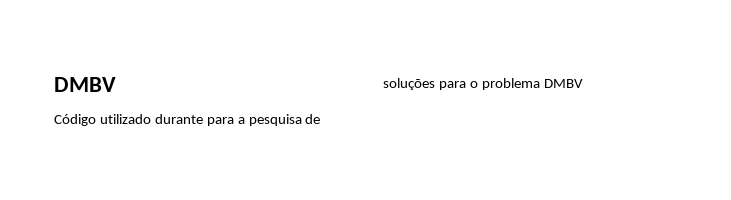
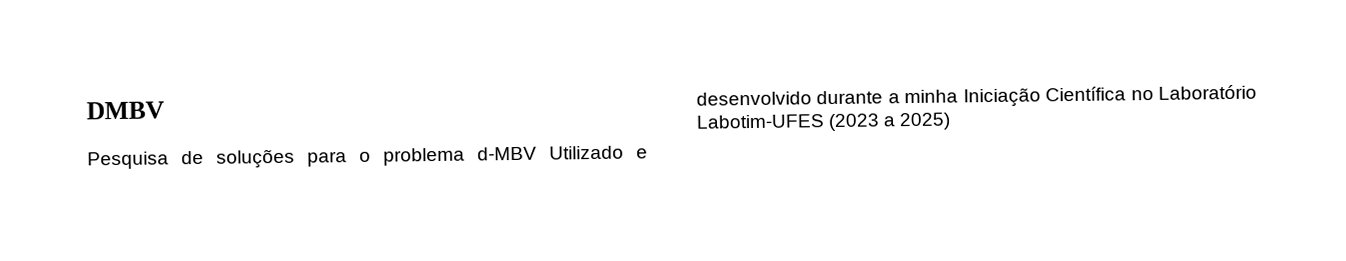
[54,114,302,126] Código utilizado durante para a pesquisa -> [87,151,169,170] Pesquisa
[543,79,583,88] DMBV -> [477,145,648,161] [696,84,1257,108] [696,112,952,132] d-MBV Utilizado e desenvolvido durante a minha Iniciação Científica no Laboratório Labotim-UFES (2023 a 2025)

